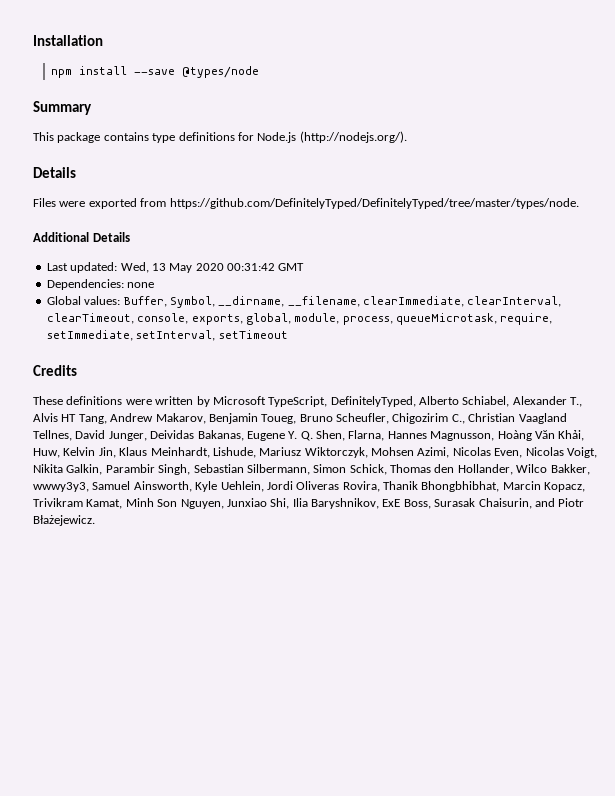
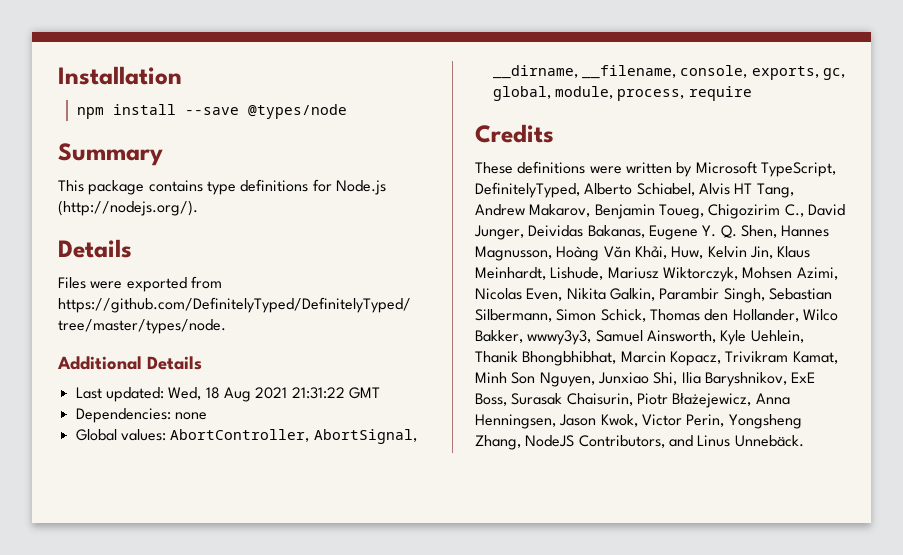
[151,263,275,273] 13 May 2020 00:31:42 -> [205,387,345,402] 18 Aug 2021 21:31:22
[123,296,562,308] [46,313,134,324] Buffer, Symbol, __dirname, __filename, clearImmediate, clearInterval, clearTimeout, -> [170,429,417,444] [492,65,676,79] AbortController, AbortSignal, __dirname, __filename,
(243, 319) none -> [822,68,845,80] gc,
[396,313,553,325] [46,330,288,341] queueMicrotask, require, setImmediate, setInterval, setTimeout -> [688,86,752,101] require
[512,396,583,407] Alexander T., -> (695, 189) none
[299,413,567,424] [33,430,72,441] Bruno Scheufler, Chigozirim C., Christian Vaagland Tellnes, -> [708,204,804,219] Chigozirim C.,
[348,430,385,441] Flarna, -> (777, 231) none
[525,447,597,458] Nicolas Voigt, -> (563, 294) none
[266,481,380,492] Jordi Oliveras Rovira, -> (804, 336) none
[534,498,585,507] [33,515,95,526] and Piotr Błażejewicz. -> [636,393,790,408] [475,414,802,429] [475,435,804,450] Piotr Błażejewicz, Anna Henningsen, Jason Kwok, Victor Perin, Yongsheng Zhang, NodeJS Contributors, and Linus Unnebäck.

